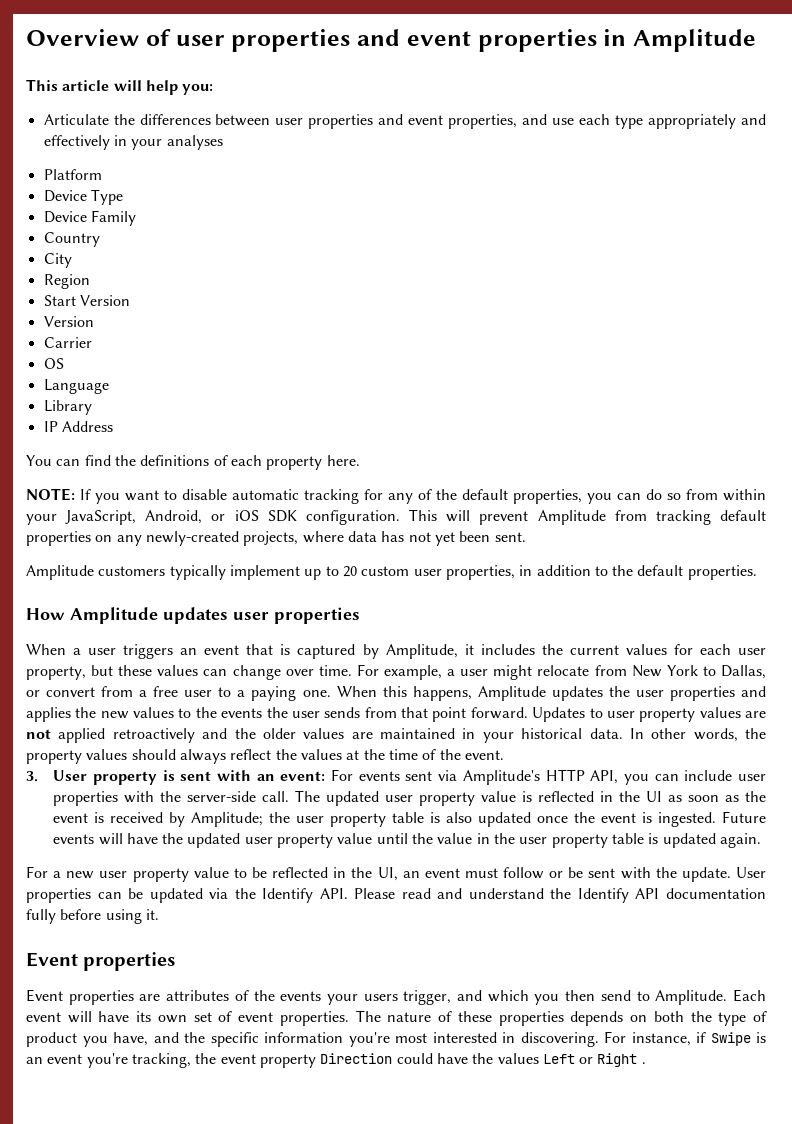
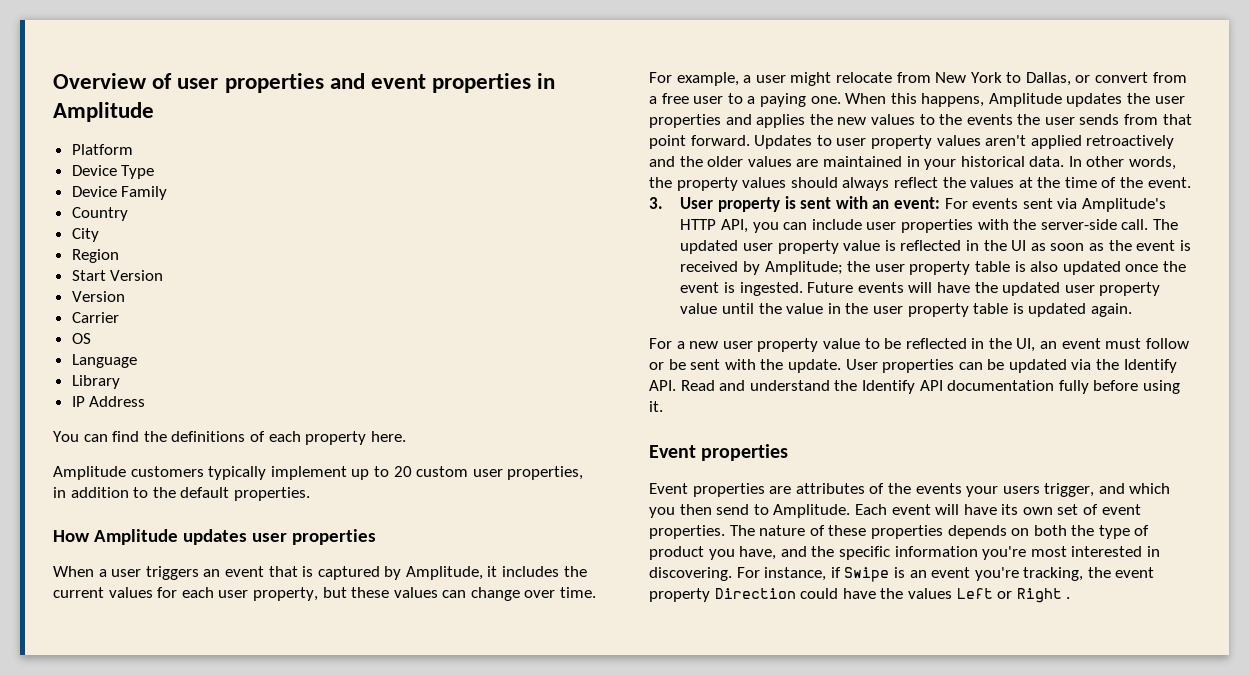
[26,79,214,95] [43,114,766,129] [43,135,223,150] // This article will help you: // Articulate the differences between user properties and event properties, and use each type appropriately and effectively in your analyses -> (154, 112) none
[26,488,766,504] [26,509,766,525] [26,531,526,546] // NOTE: If you want to disable automatic tracking for any of the default properties, you can do so from within your JavaScript, Android, or iOS SDK configuration. This will prevent Amplitude from tracking default properties on any newly-created projects, where data has not yet been sent. -> (406, 436) none
[744,711,766,718] [26,729,51,739] are not -> [985,135,1027,146] aren't
[354,888,431,899] Please read -> [680,380,715,391] Read

